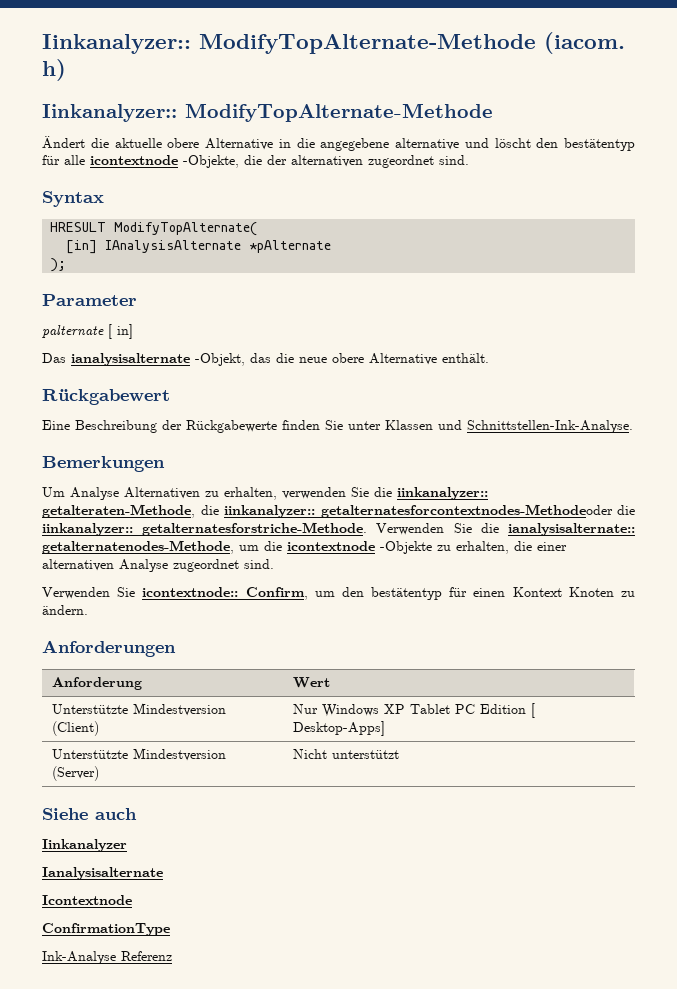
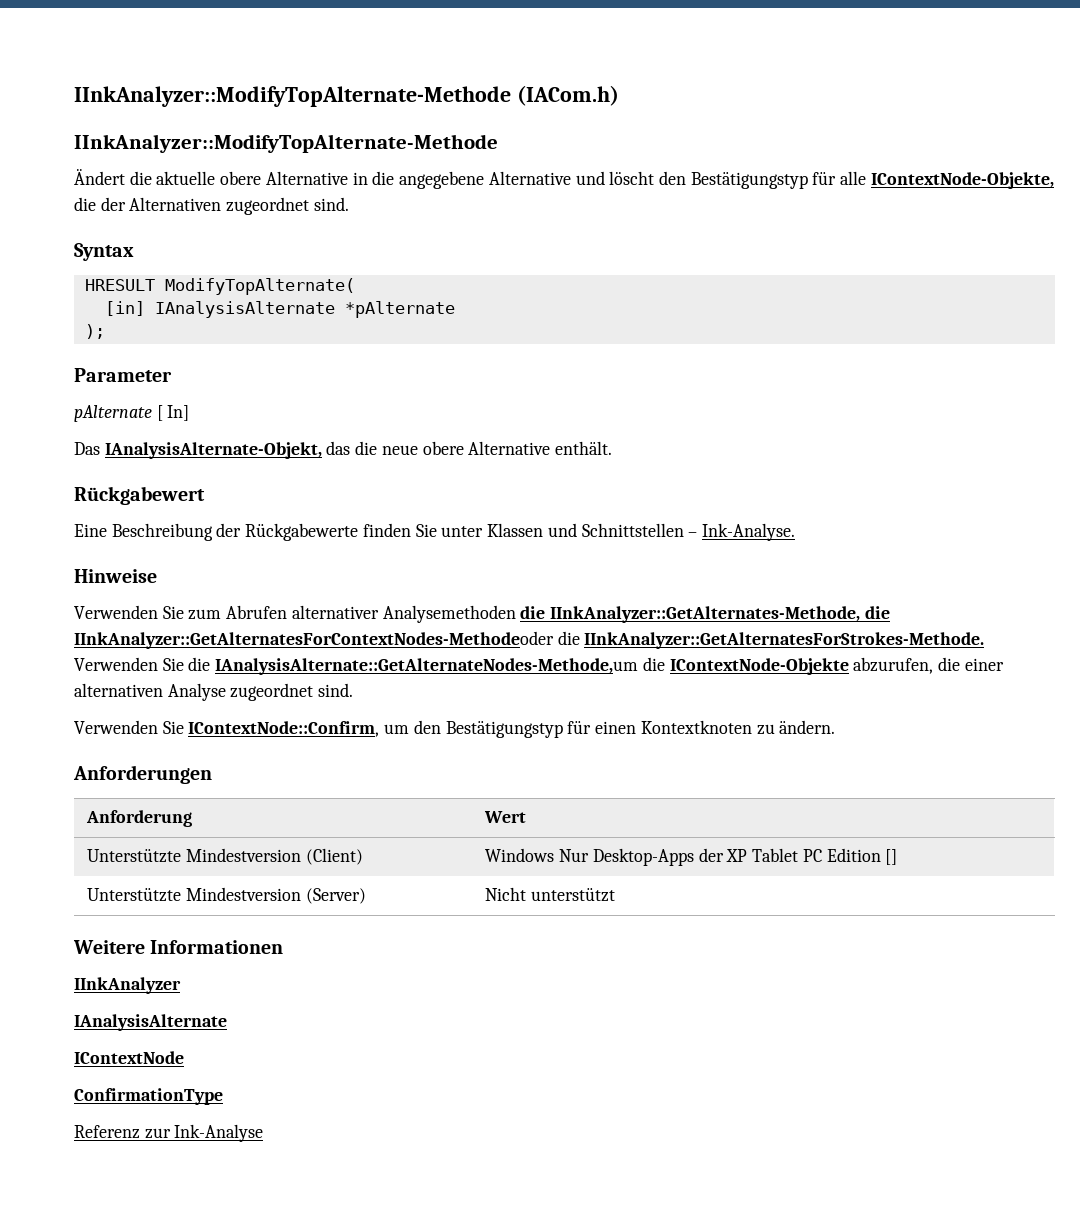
[42,32,625,54] [42,59,66,81] [42,103,493,122] Iinkanalyzer:: ModifyTopAlternate-Methode (iacom. h) // Iinkanalyzer:: ModifyTopAlternate-Methode -> [74,85,619,107] [74,134,498,153] IInkAnalyzer::ModifyTopAlternate-Methode (IACom.h) // IInkAnalyzer::ModifyTopAlternate-Methode
[395,138,459,150] alternative -> [488,171,571,185] Alternative
[564,138,635,151] bestätentyp -> [690,172,808,189] Bestätigungstyp
[90,155,239,168] icontextnode -Objekte, -> [870,172,1054,189] IContextNode-Objekte,
[291,155,363,167] alternativen -> [129,197,222,211] Alternativen
[42,324,133,339] palternate [ in] -> [74,405,190,422] pAlternate [ In]
[71,353,245,366] ianalysisalternate -Objekt, -> [104,442,322,459] IAnalysisAlternate-Objekt,
[467,420,633,433] [42,456,165,472] [42,487,488,500] [42,504,635,518] [42,522,635,536] [42,540,509,554] Schnittstellen-Ink-Analyse. // Bemerkungen // Um Analyse Alternativen zu erhalten, verwenden Sie die iinkanalyzer:: getalteraten-Methode, die iinkanalyzer:: getalternatesforcontextnodes-Methodeoder die iinkanalyzer:: getalternatesforstriche-Methode. Verwenden Sie die ianalysisalternate:: getalternatenodes-Methode, um die icontextnode -Objekte zu erhalten, -> [581,523,795,541] [74,569,157,583] [74,605,890,623] [74,631,985,649] [74,657,934,675] Schnittstellen – Ink-Analyse. // Hinweise // Verwenden Sie zum Abrufen alternativer Analysemethoden die IInkAnalyzer::GetAlternates-Methode, die IInkAnalyzer::GetAlternatesForContextNodes-Methodeoder die IInkAnalyzer::GetAlternatesForStrokes-Methode. Verwenden Sie die IAnalysisAlternate::GetAlternateNodes-Methode,um die IContextNode-Objekte abzurufen,
[142,587,308,600] icontextnode:: Confirm, -> [188,721,380,737] IContextNode::Confirm,
[371,587,443,600] bestätentyp -> [445,721,563,738] Bestätigungstyp
[512,587,614,597] Kontext Knoten -> [640,720,752,734] Kontextknoten
[292,704,379,717] Nur Windows -> [485,848,724,866] Windows Nur Desktop-Apps der
[530,703,535,718] [292,721,385,736] [ Desktop-Apps] -> [885,849,898,865] []
[42,808,137,820] [42,839,127,852] [42,867,163,880] [42,895,132,905] [42,923,170,936] [42,951,172,964] Siehe auch // Iinkanalyzer // Ianalysisalternate // Icontextnode // ConfirmationType // Ink-Analyse Referenz -> [73,940,284,954] [74,977,181,994] [74,1014,227,1031] [74,1051,184,1064] [74,1088,223,1105] [74,1124,264,1142] Weitere Informationen // IInkAnalyzer // IAnalysisAlternate // IContextNode // ConfirmationType // Referenz zur Ink-Analyse

